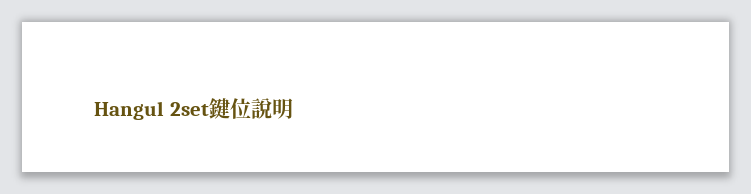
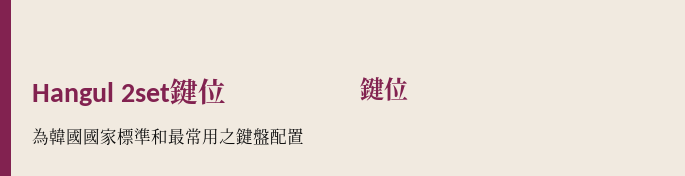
[250,98,293,119] 說明 -> [32,128,304,146] [360,77,408,101] // 為韓國國家標準和最常用之鍵盤配置 // 鍵位

